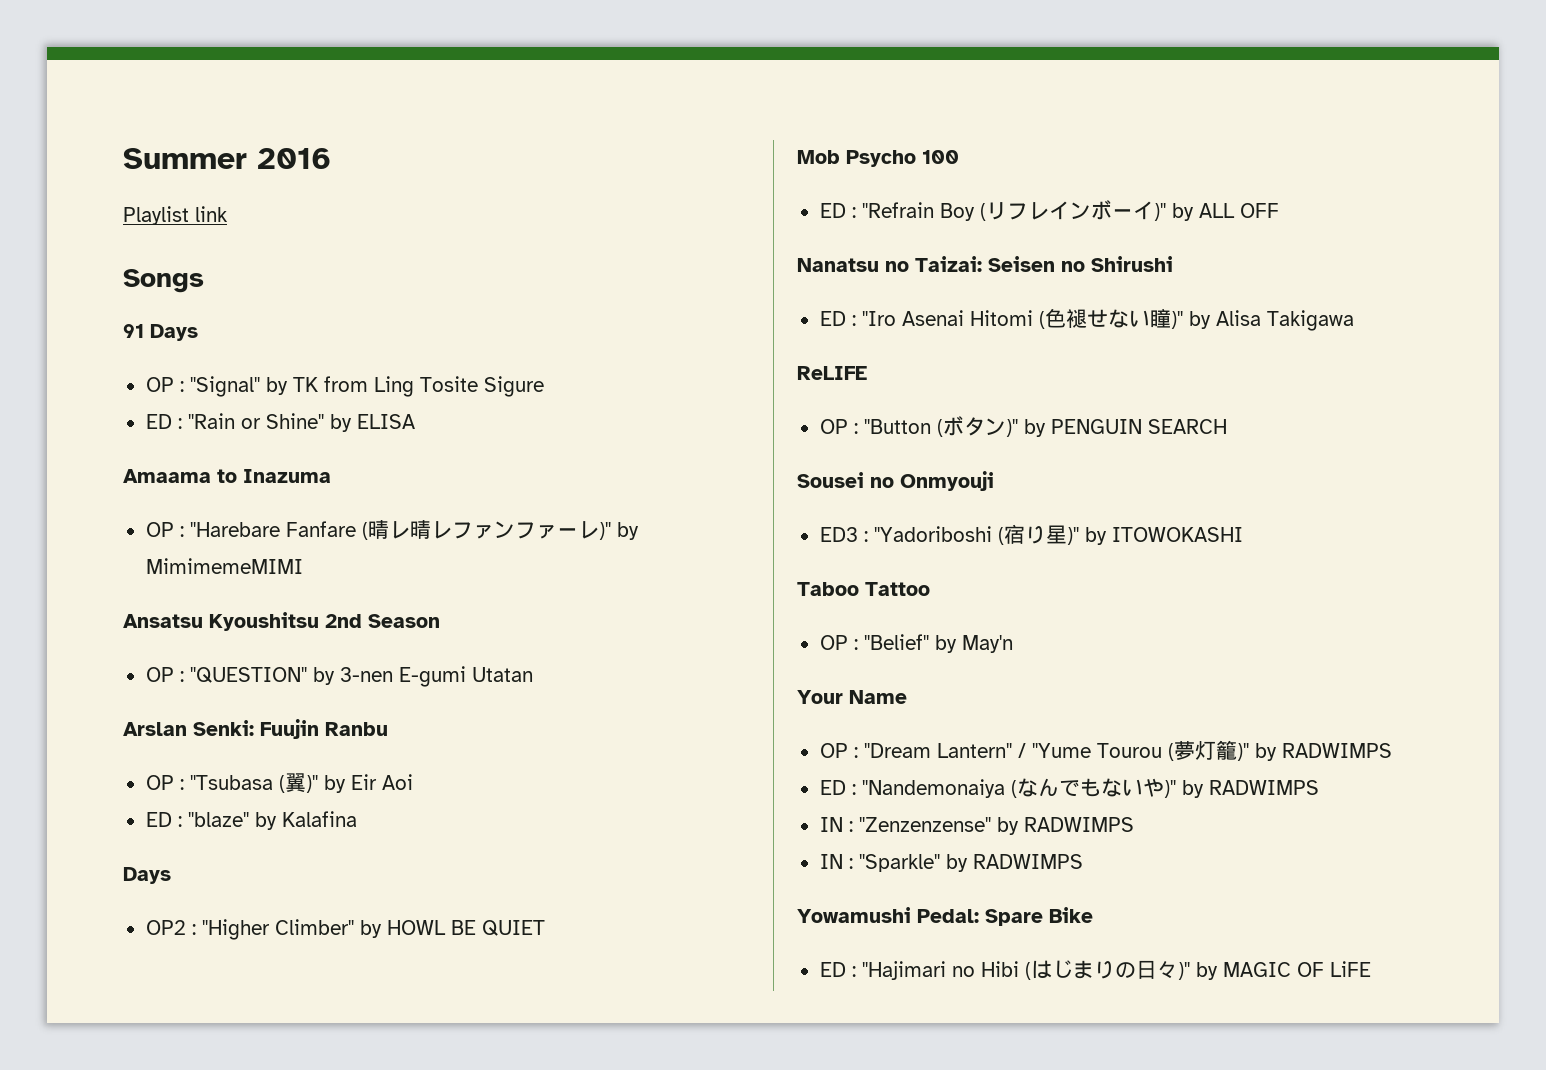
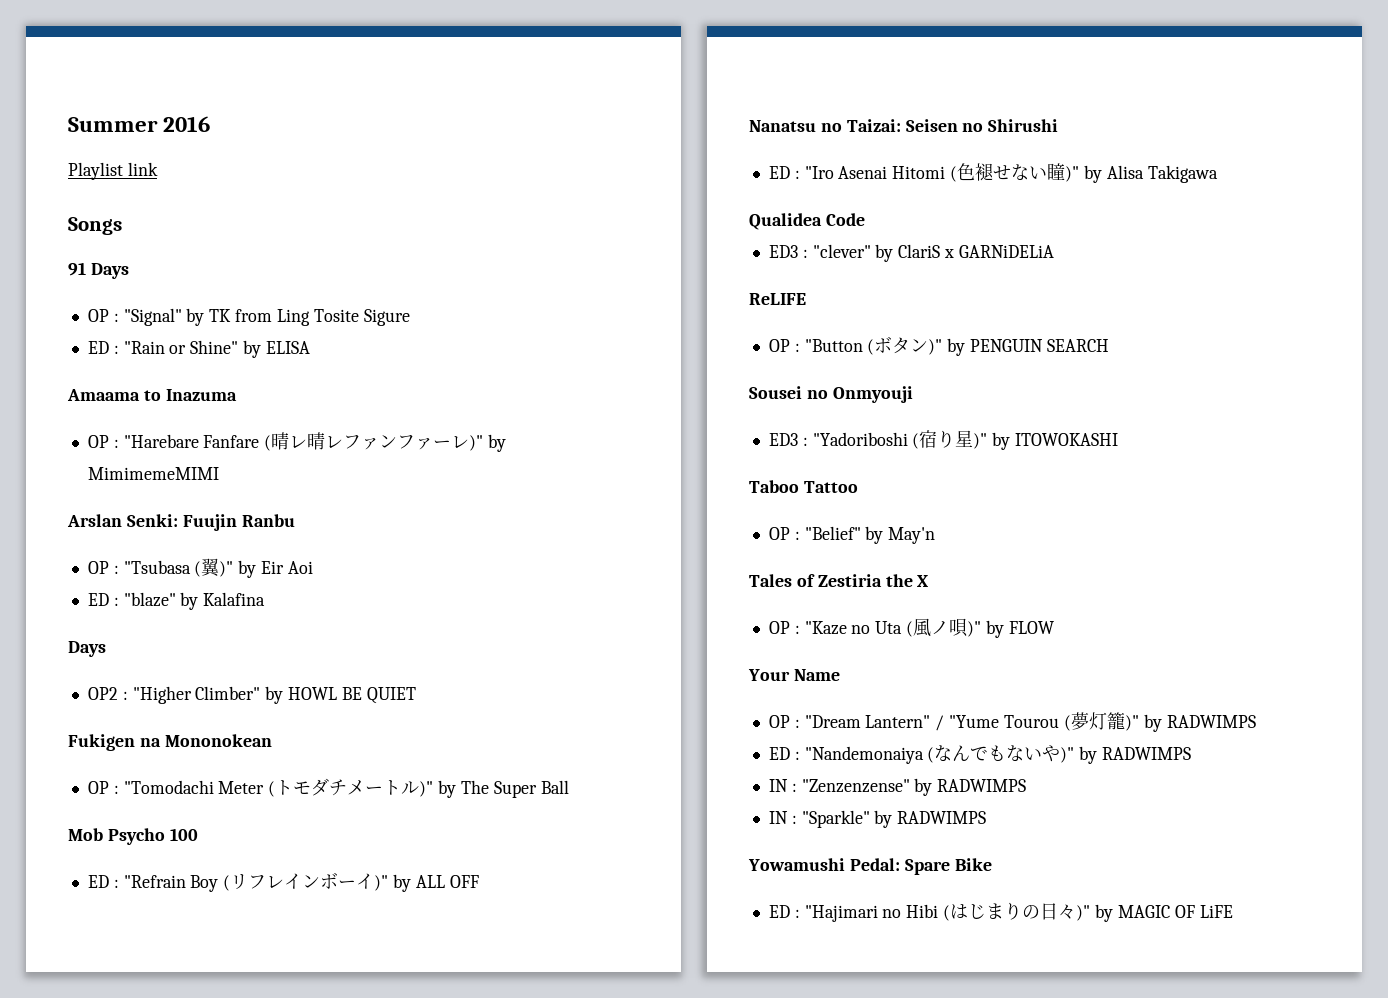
[123,612,440,631] [145,666,533,687] // Ansatsu Kyoushitsu 2nd Season // OP : "QUESTION" by 3-nen E-gumi Utatan -> (219, 473) none
(545, 928) none -> [68,734,272,751] [87,778,569,798] // Fukigen na Mononokean // OP : "Tomodachi Meter (トモダチメートル)" by The Super Ball
(1354, 320) none -> [749,213,865,230] [768,244,1054,262] // Qualidea Code // ED3 : "clever" by ClariS x GARNiDELiA
(1013, 644) none -> [749,574,930,587] [768,618,1054,638] // Tales of Zestiria the X // OP : "Kaze no Uta (風ノ唄)" by FLOW

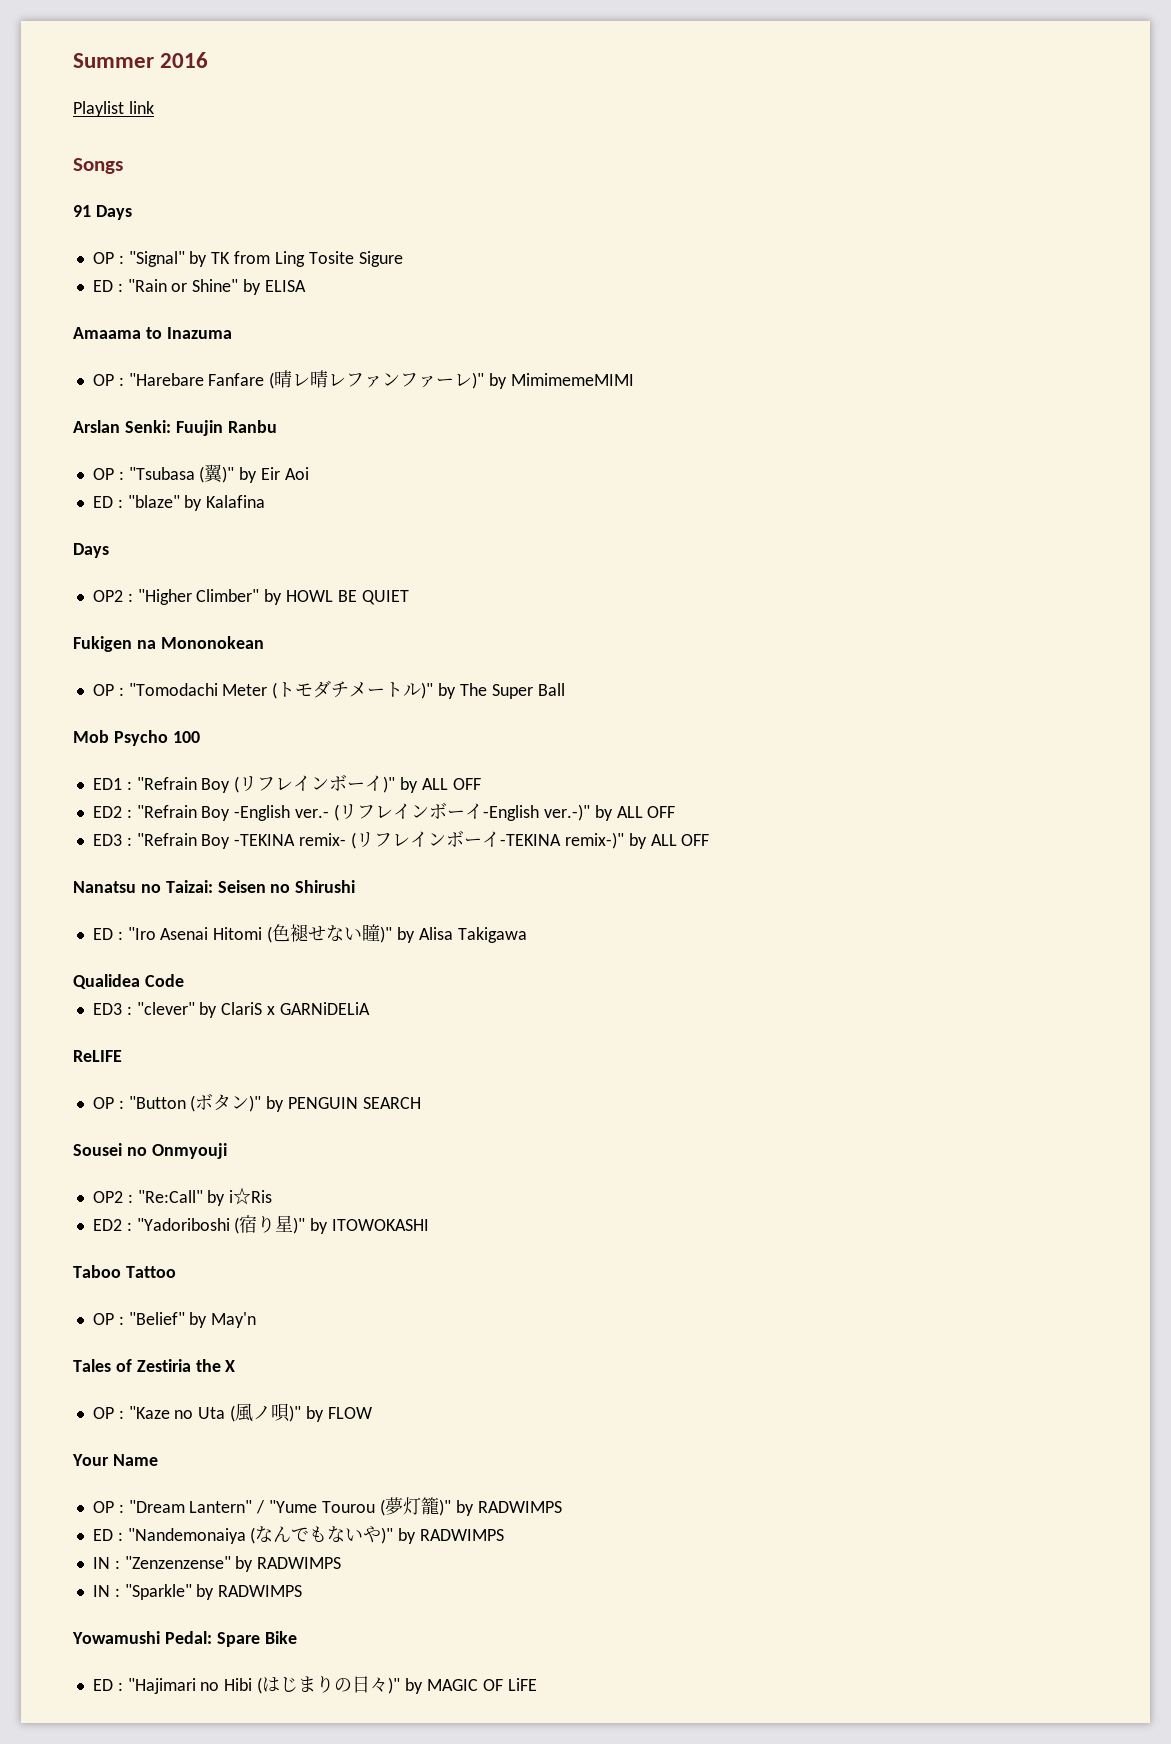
[87,875,109,888] ED -> [92,778,122,790] ED1
(479, 881) none -> [92,802,676,821] [92,830,710,849] // ED2 : "Refrain Boy -English ver.- (リフレインボーイ-English ver.-)" by ALL OFF // ED3 : "Refrain Boy -TEKINA remix- (リフレインボーイ-TEKINA remix-)" by ALL OFF
[768,433,798,446] ED3 -> [92,1187,273,1206] [92,1219,122,1231] OP2 : "Re:Call" by i☆Ris // ED2

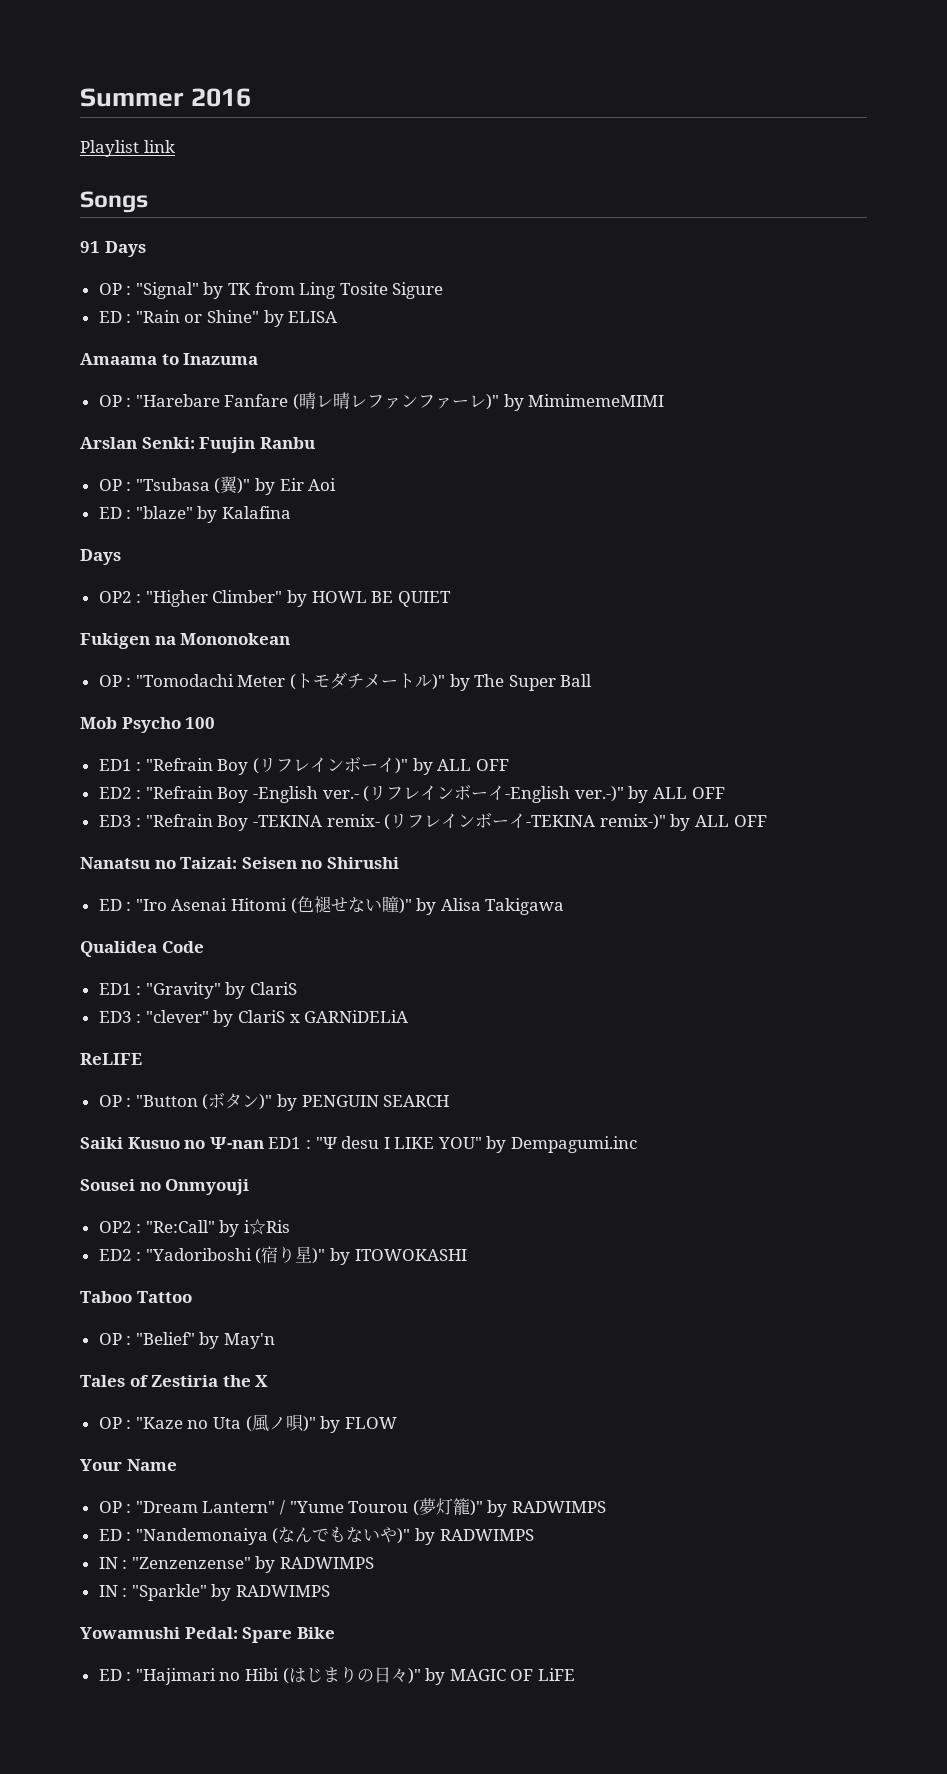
(184, 980) none -> [98,982,298,999] // ED1 : "Gravity" by ClariS
(421, 1103) none -> [80,1136,638,1153] // Saiki Kusuo no Ψ-nan ED1 : "Ψ desu I LIKE YOU" by Dempagumi.inc

